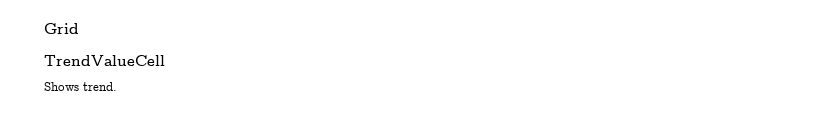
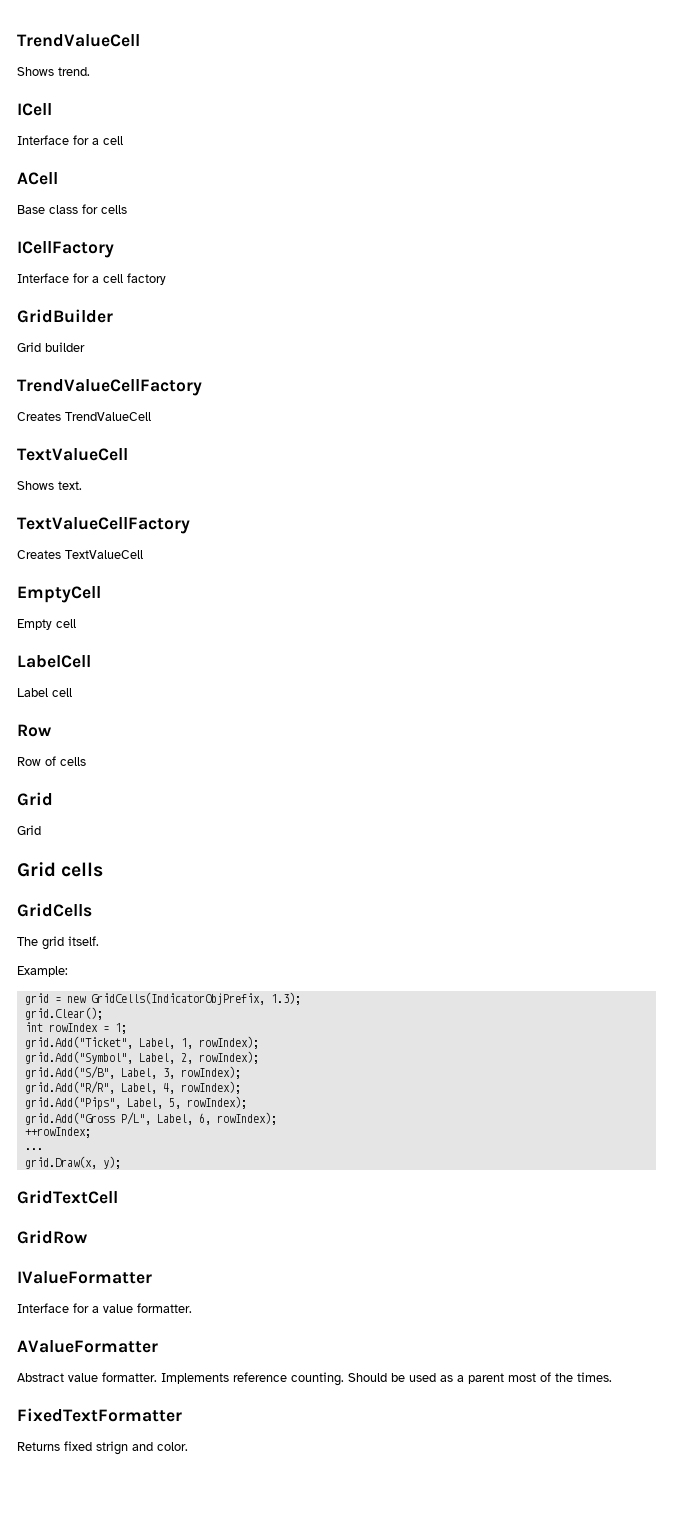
[44,23,79,34] Grid // -> (17, 40) none
(117, 86) none -> [17,103,52,116] [17,135,123,145] [17,172,58,185] [17,204,127,214] [17,241,114,258] [17,273,166,285] [17,309,113,323] [17,342,85,352] [17,379,202,396] [17,412,151,421] [17,448,128,461] [17,481,82,490] [17,517,190,534] [17,550,143,559] [17,586,101,603] [17,619,76,630] [17,655,91,668] [17,688,72,697] [17,724,51,737] [17,756,86,766] [17,792,53,806] [17,825,41,835] [17,862,104,877] [17,903,92,917] [17,936,99,950] [17,966,68,977] [24,992,301,1005] [24,1007,103,1020] [24,1022,127,1034] [24,1036,259,1049] [24,1051,259,1064] [24,1066,241,1079] [24,1081,241,1094] [24,1096,247,1110] [24,1112,277,1125] [24,1127,91,1138] [24,1148,43,1150] [24,1156,121,1169] [17,1190,118,1204] [17,1230,87,1244] [17,1271,152,1284] [17,1303,192,1313] [17,1340,158,1353] [17,1372,612,1386] [17,1408,182,1422] [17,1441,188,1455] // ICell // Interface for a cell // ACell // Base class for cells // ICellFactory // Interface for a cell factory // GridBuilder // Grid builder // TrendValueCellFactory // Creates TrendValueCell // TextValueCell // Shows text. // TextValueCellFactory // Creates TextValueCell // EmptyCell // Empty cell // LabelCell // Label cell // Row // Row of cells // Grid // Grid // Grid cells // GridCells // The grid itself. // Example: // grid = new GridCells(IndicatorObjPrefix, 1.3); // grid.Clear(); // int rowIndex = 1; // grid.Add("Ticket", Label, 1, rowIndex); // grid.Add("Symbol", Label, 2, rowIndex); // grid.Add("S/B", Label, 3, rowIndex); // grid.Add("R/R", Label, 4, rowIndex); // grid.Add("Pips", Label, 5, rowIndex); // grid.Add("Gross P/L", Label, 6, rowIndex); // ++rowIndex; // ... // grid.Draw(x, y); // GridTextCell // GridRow // IValueFormatter // Interface for a value formatter. // AValueFormatter // Abstract value formatter. Implements reference counting. Should be used as a parent most of the times. // FixedTextFormatter // Returns fixed strign and color.

